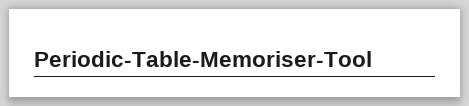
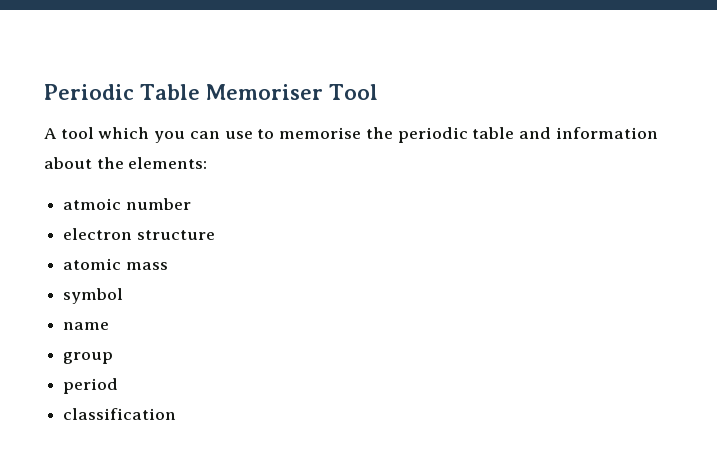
[34,51,372,67] Periodic-Table-Memoriser-Tool -> [44,84,378,100] [44,127,658,143] [44,157,208,169] [63,198,191,210] [63,228,215,240] [63,258,168,270] [63,288,124,304] [63,322,110,330] [63,352,114,364] [63,378,119,394] [63,408,177,420] Periodic Table Memoriser Tool // A tool which you can use to memorise the periodic table and information about the elements: // atmoic number // electron structure // atomic mass // symbol // name // group // period // classification

